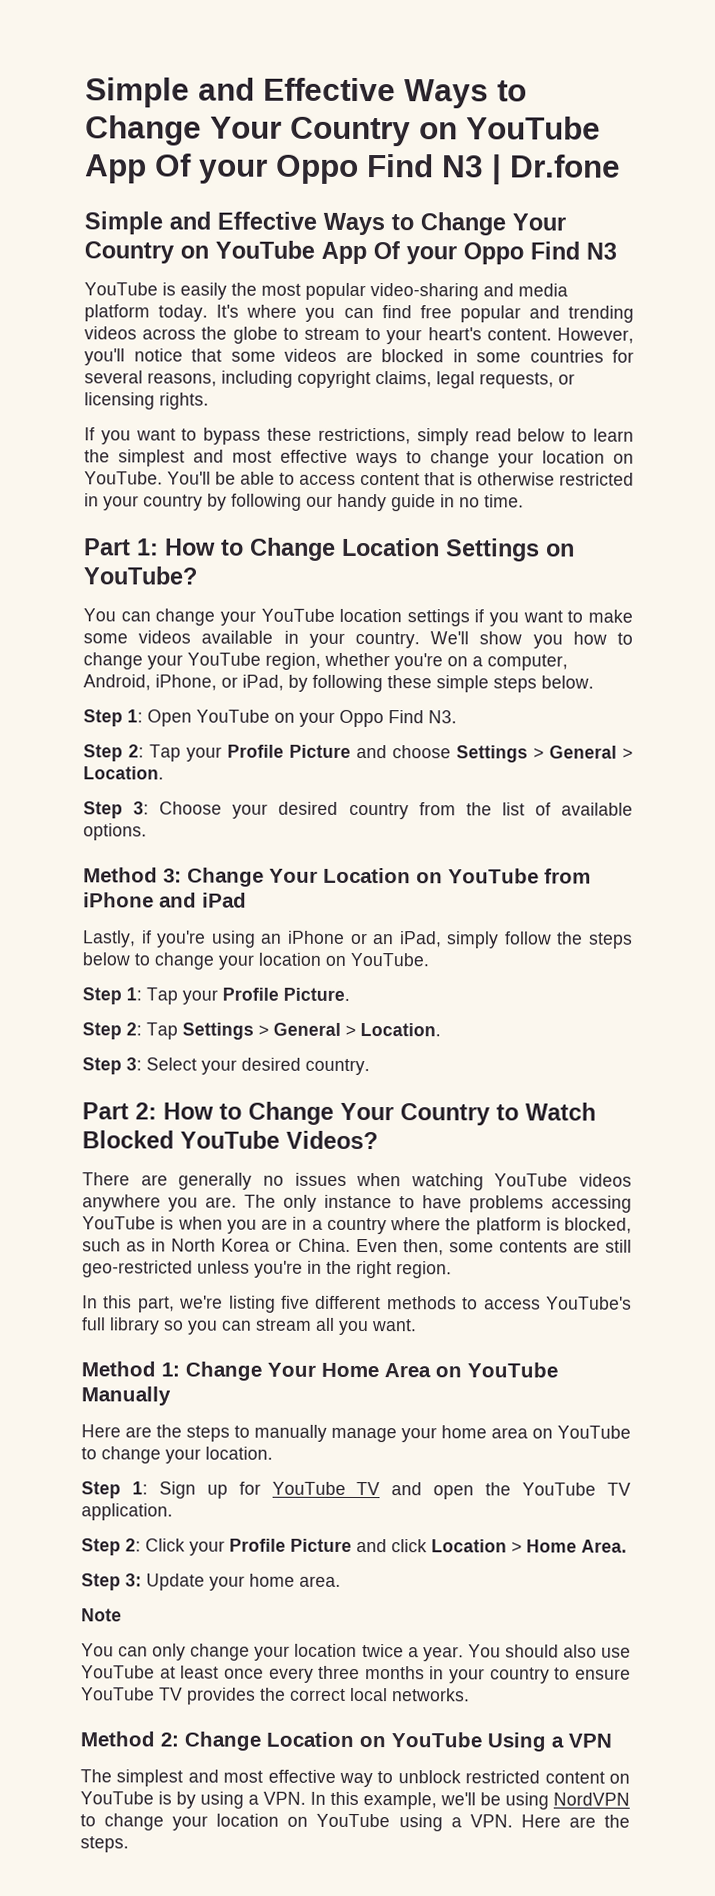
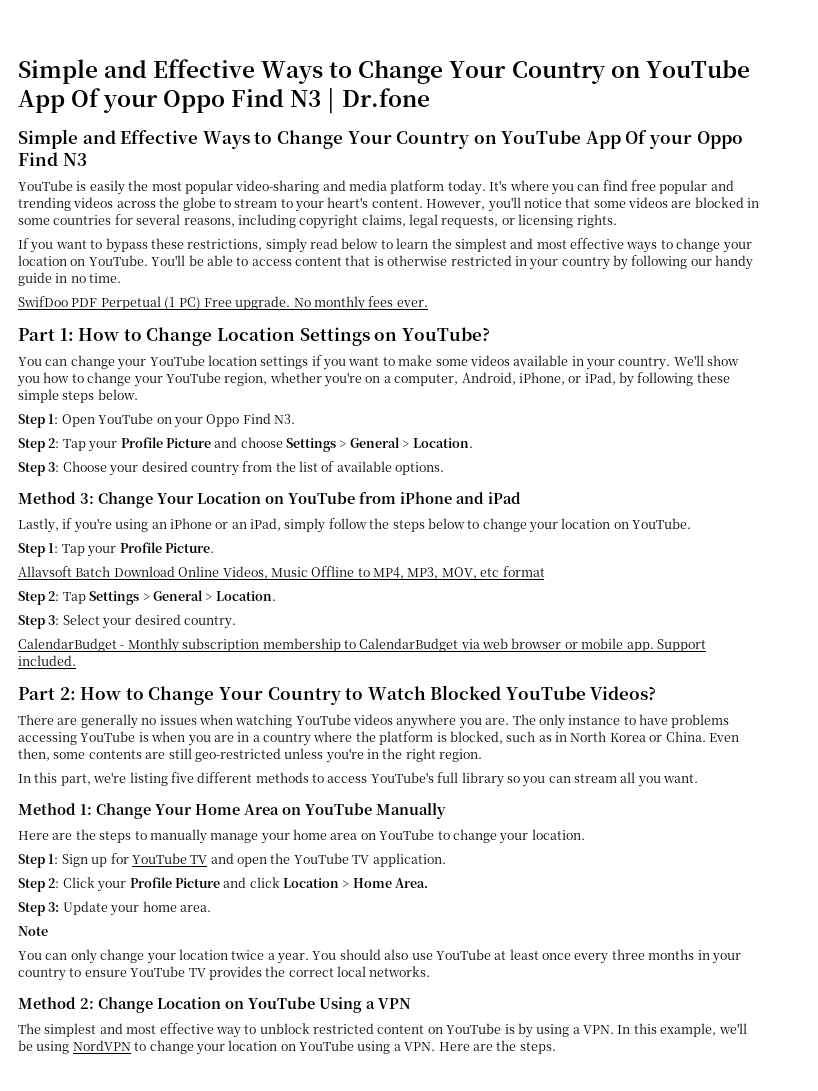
(524, 501) none -> [18,296,428,311] // SwifDoo PDF Perpetual (1 PC) Free upgrade. No monthly fees ever.
(350, 994) none -> [18,566,545,579] // Allavsoft Batch Download Online Videos, Music Offline to MP4, MP3, MOV, etc format
(370, 1067) none -> [18,638,706,653] [18,655,76,666] // CalendarBudget - Monthly subscription membership to CalendarBudget via web browser or mobile app. Support included.

